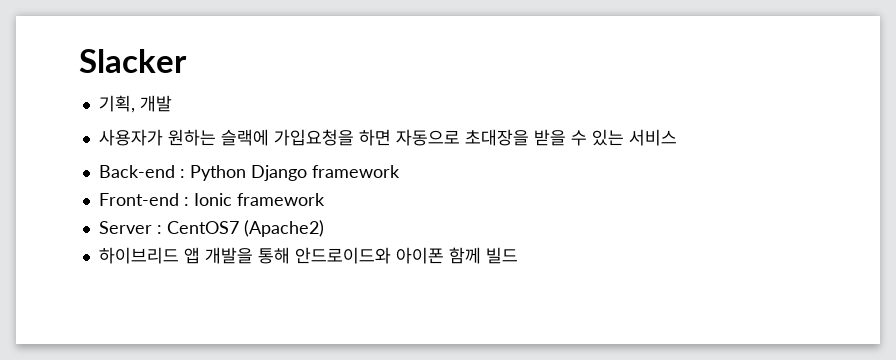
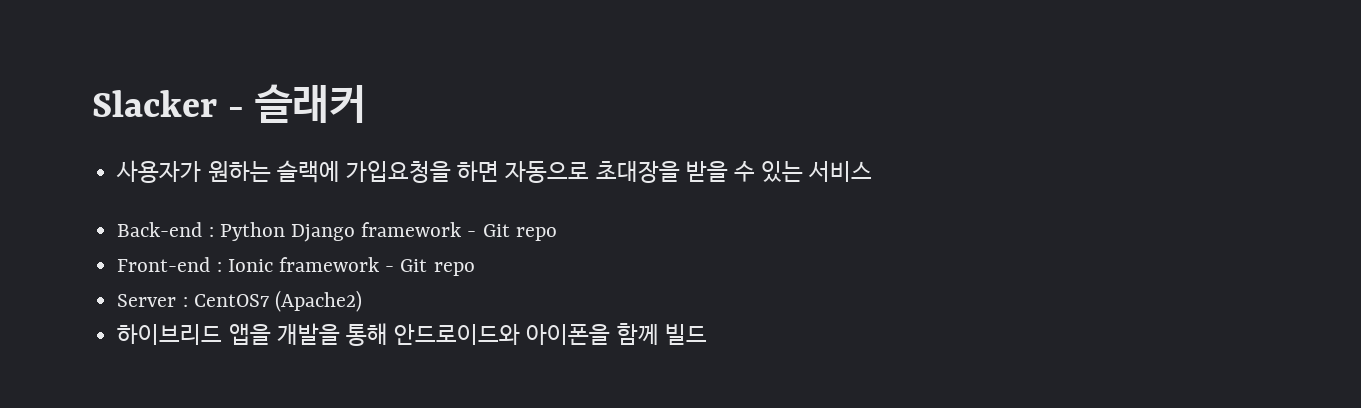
[98,95,172,113] // 기획, 개발 -> [228,84,367,123] - 슬래커
(400, 171) none -> [467,224,557,241] - Git repo
(325, 199) none -> [385,259,475,276] - Git repo
[183,247,200,264] 앱 -> [228,323,271,345] 앱을
[395,247,444,264] 아이폰 -> [526,324,611,345] 아이폰을

